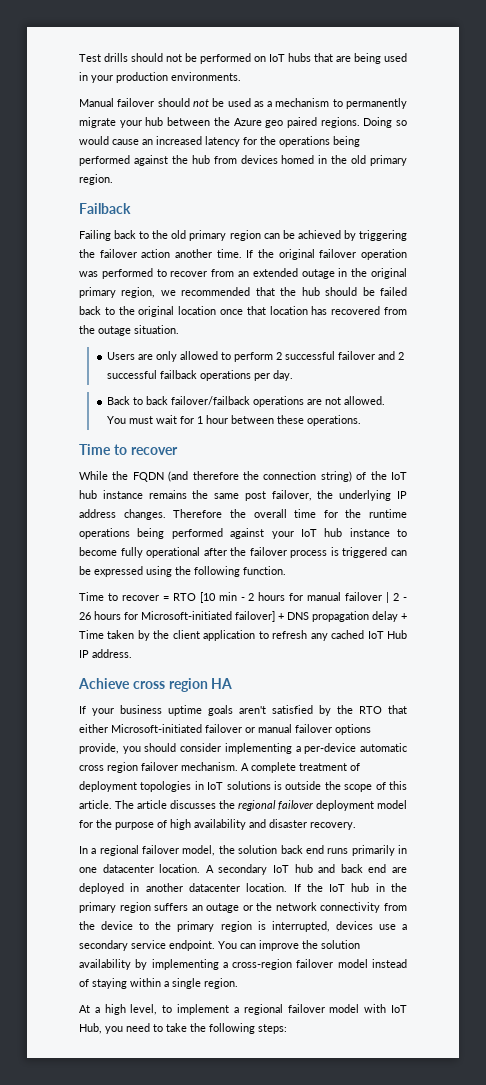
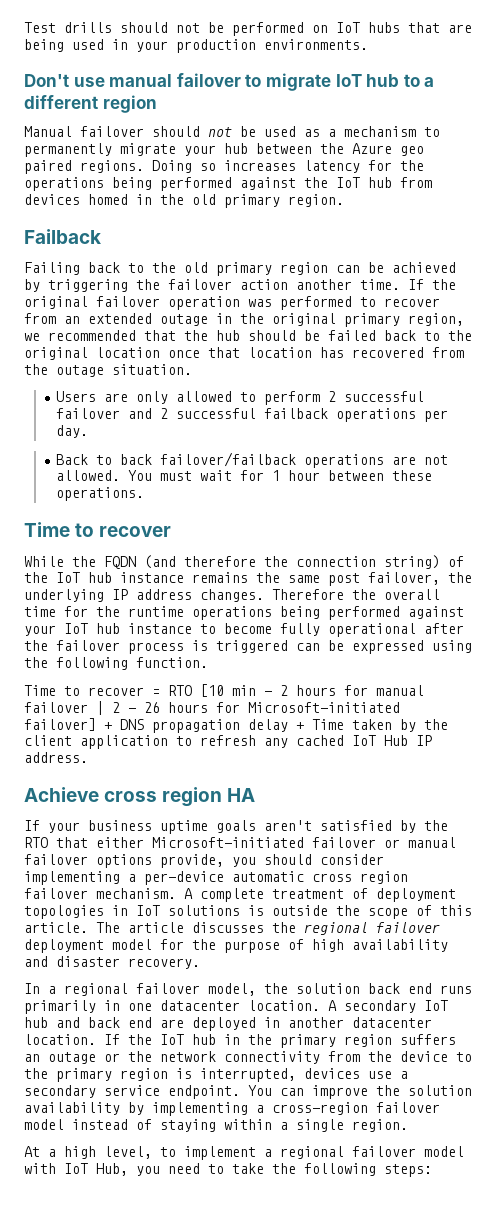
(241, 76) none -> [24,73,435,91] [24,95,157,113] // Don't use manual failover to migrate IoT hub to a different region
[79,136,202,145] would cause an increased -> [224,160,296,171] increases
(188, 159) none -> [336,177,360,188] IoT

